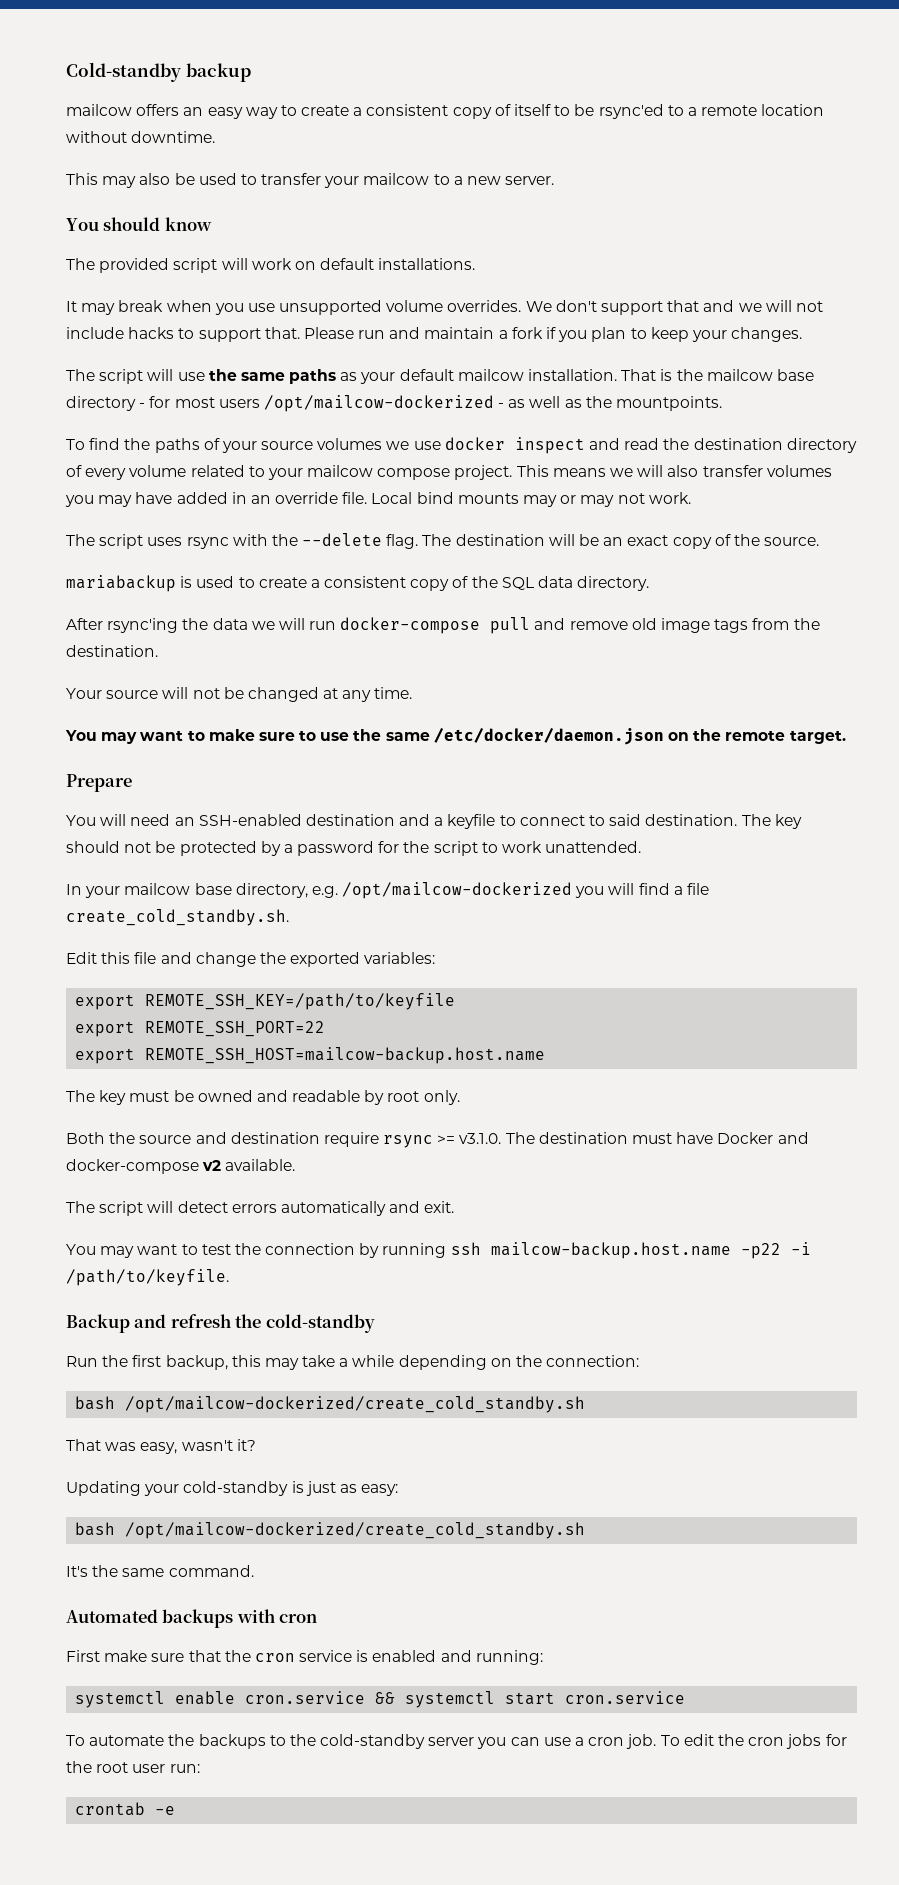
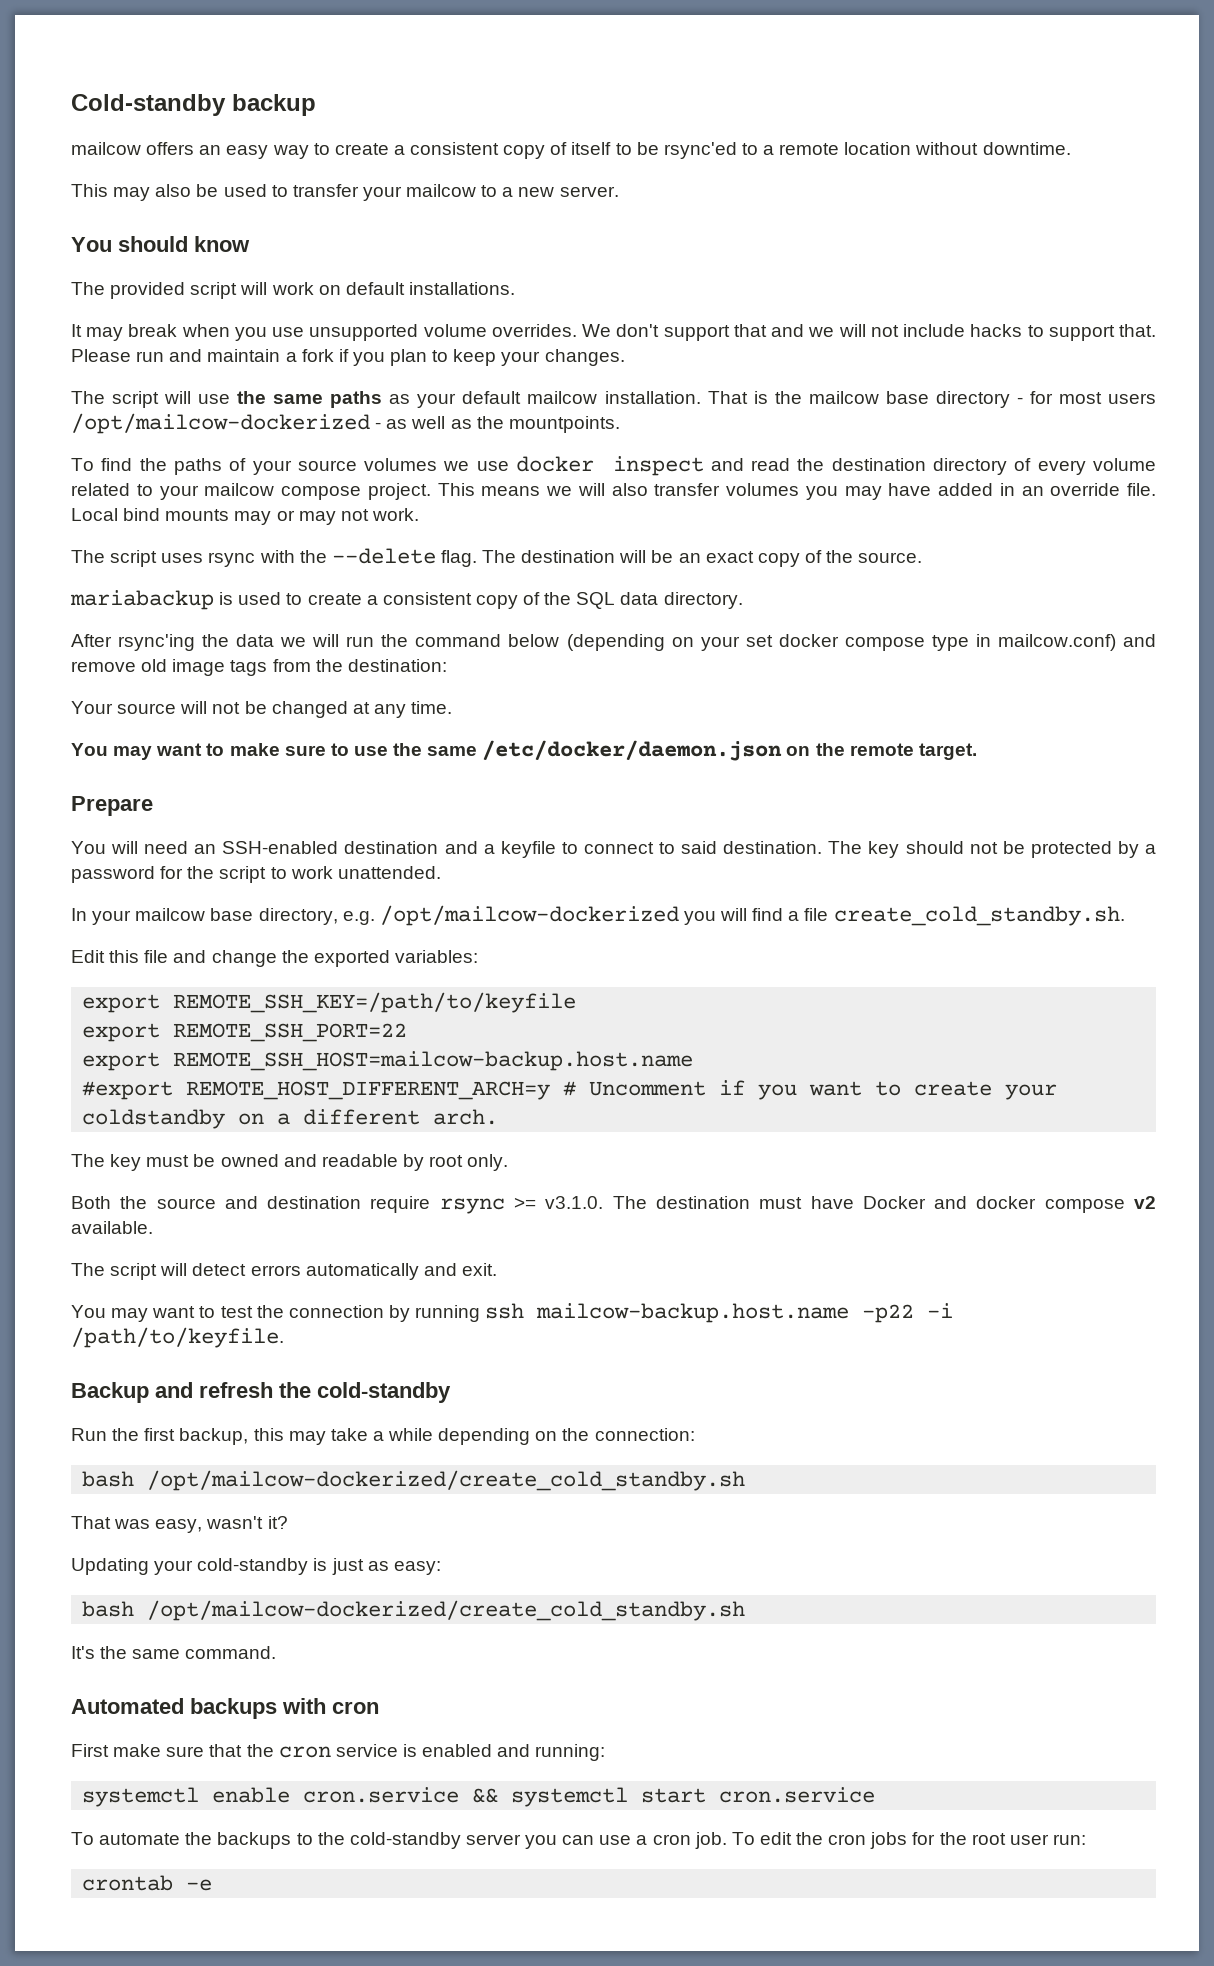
[340,617,531,634] docker-compose pull -> [381,634,1116,651] the command below (depending on your set docker compose type in mailcow.conf)
[66,645,158,657] destination. -> [347,659,447,672] destination:
(546, 1055) none -> [82,1080,1058,1100] [82,1109,499,1129] // #export REMOTE_HOST_DIFFERENT_ARCH=y # Uncomment if you want to create your coldstandby on a different arch.
[66,1159,199,1174] docker-compose -> [976,1196,1125,1213] docker compose

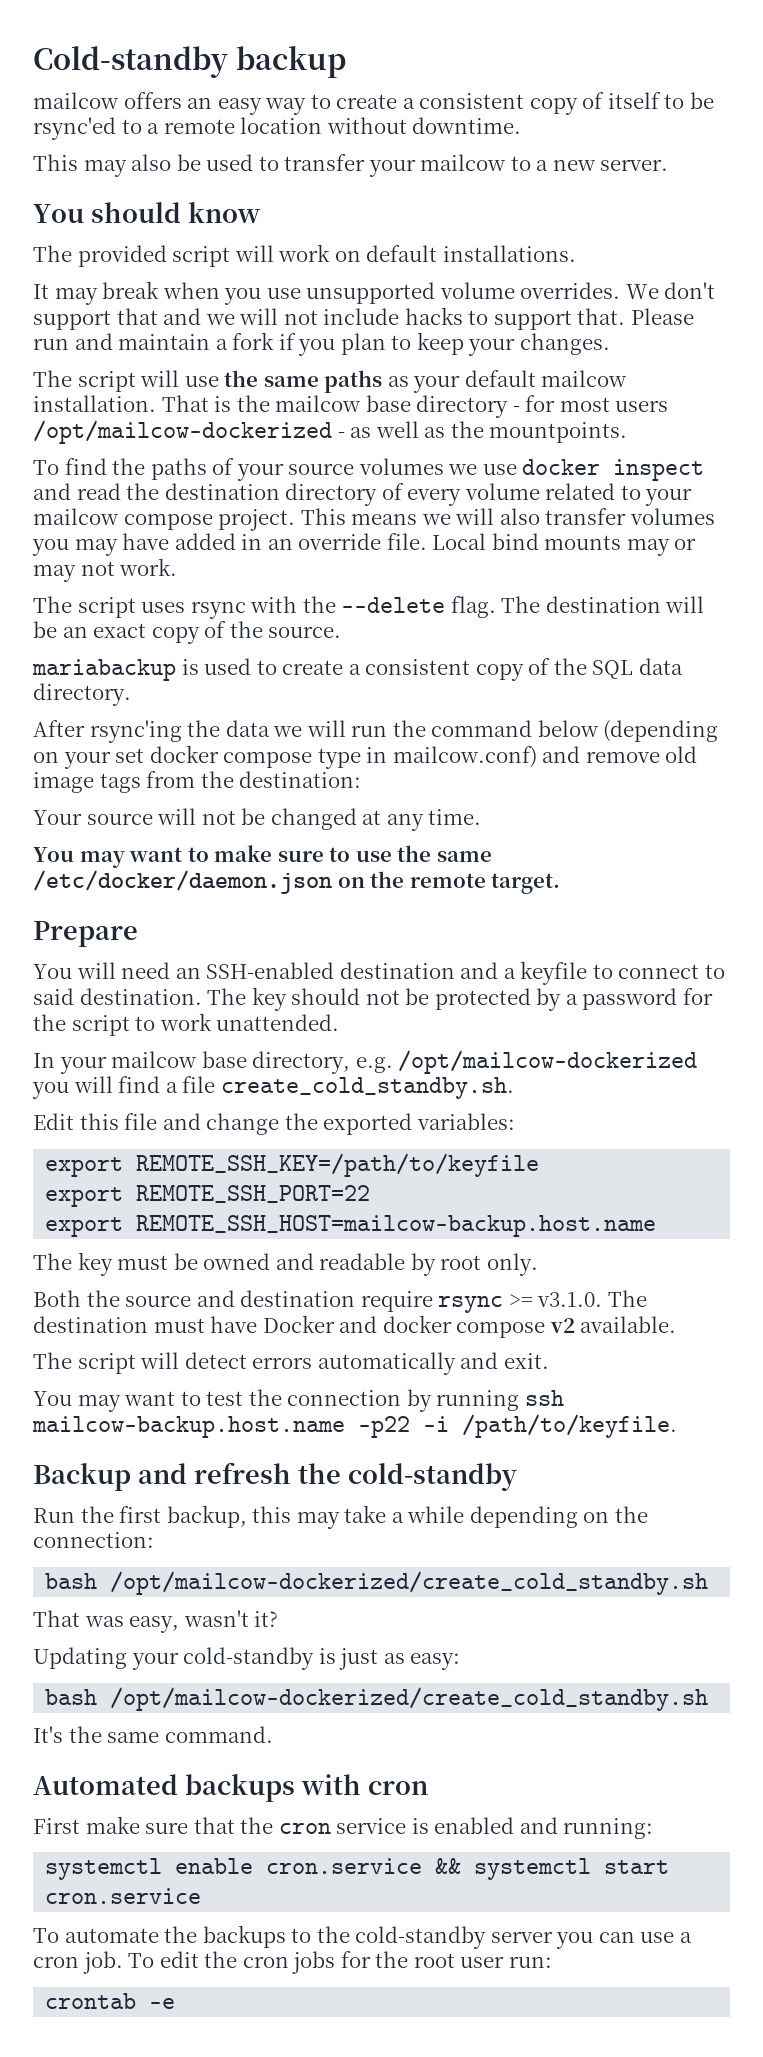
[82,1080,1058,1100] [82,1109,499,1129] // #export REMOTE_HOST_DIFFERENT_ARCH=y # Uncomment if you want to create your coldstandby on a different arch. -> (657, 1226) none

